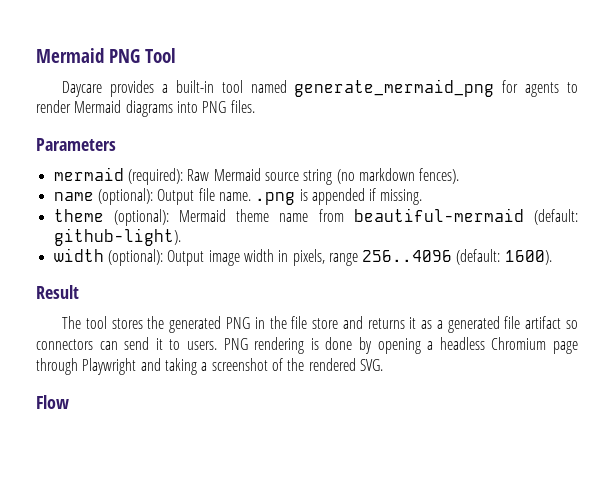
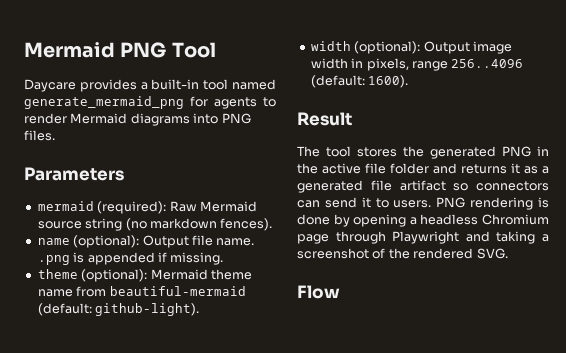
[291,316,339,329] file store -> [322,163,429,174] active file folder

